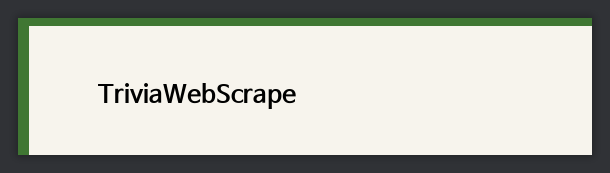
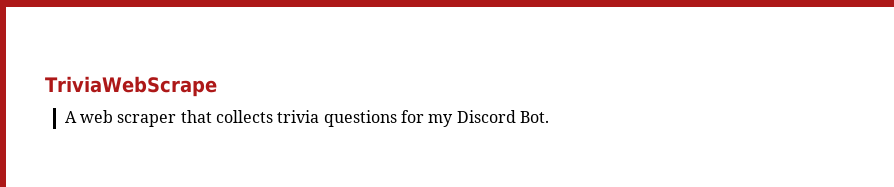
(296, 96) none -> [64,110,549,127] // A web scraper that collects trivia questions for my Discord Bot.

